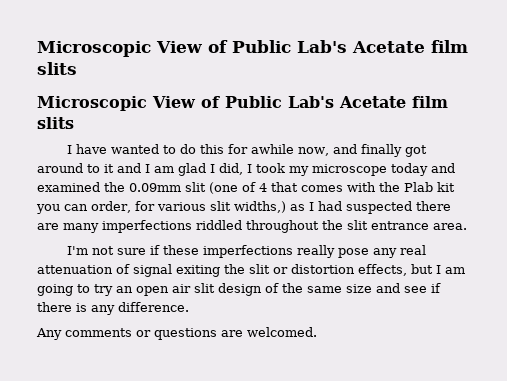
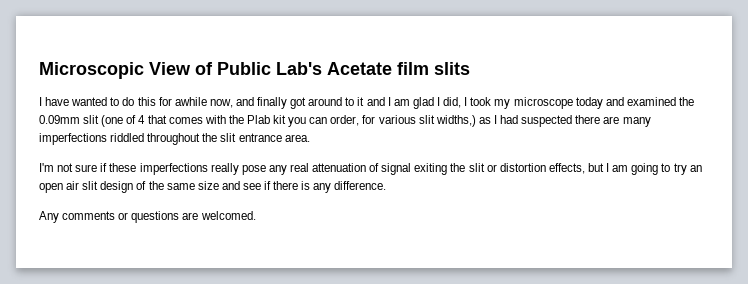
[37,40,468,57] [37,62,77,75] [37,96,448,111] [37,117,74,129] Microscopic View of Public Lab's Acetate film slits // Microscopic View of Public Lab's Acetate film slits -> [39,62,470,79] Microscopic View of Public Lab's Acetate film slits

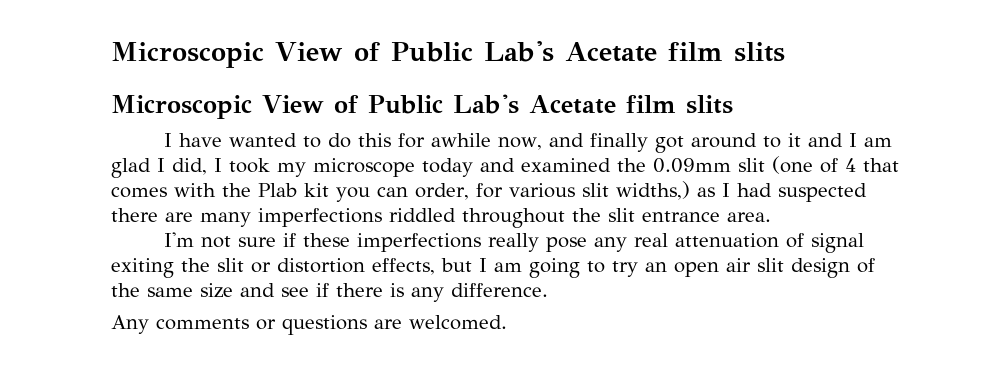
[39,62,470,79] Microscopic View of Public Lab's Acetate film slits -> [111,41,785,68] [111,94,733,119] Microscopic View of Public Lab's Acetate film slits // Microscopic View of Public Lab's Acetate film slits

